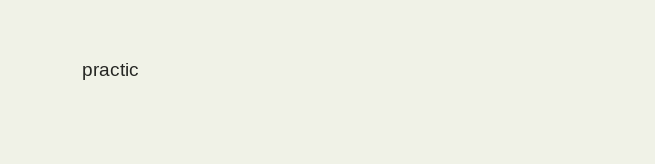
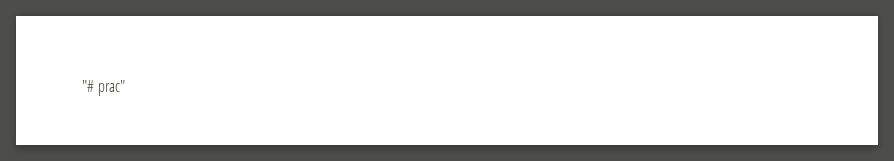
[82,63,139,80] practic -> [82,80,126,96] "# prac"

